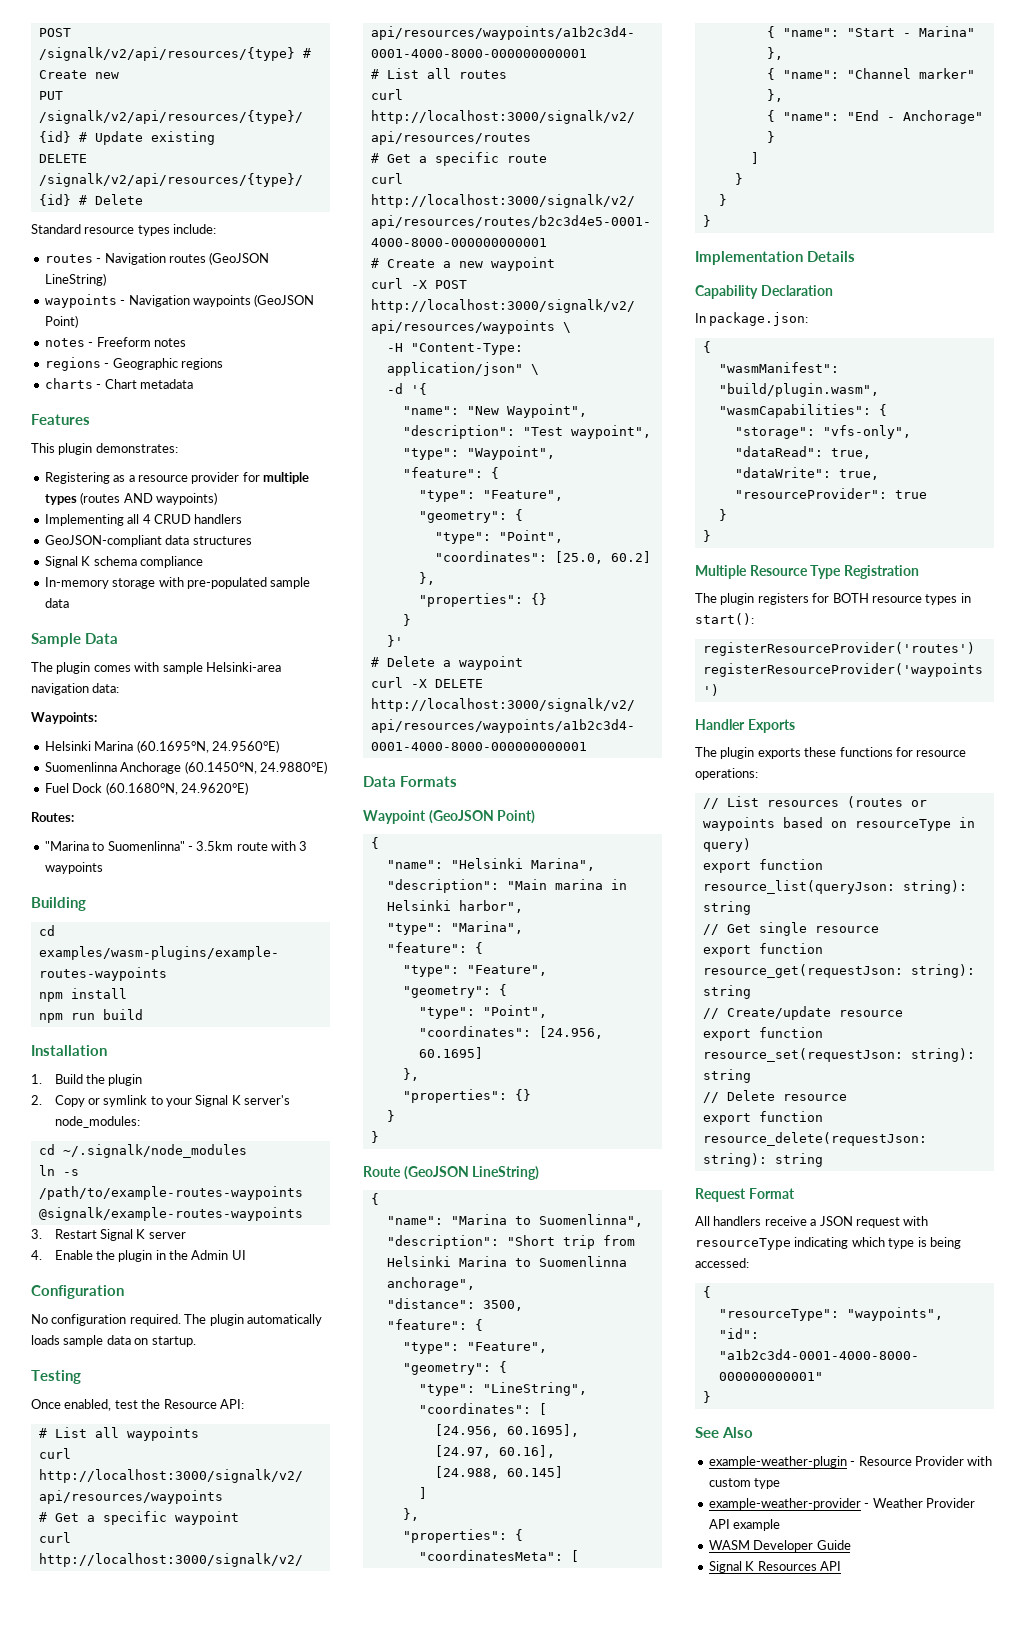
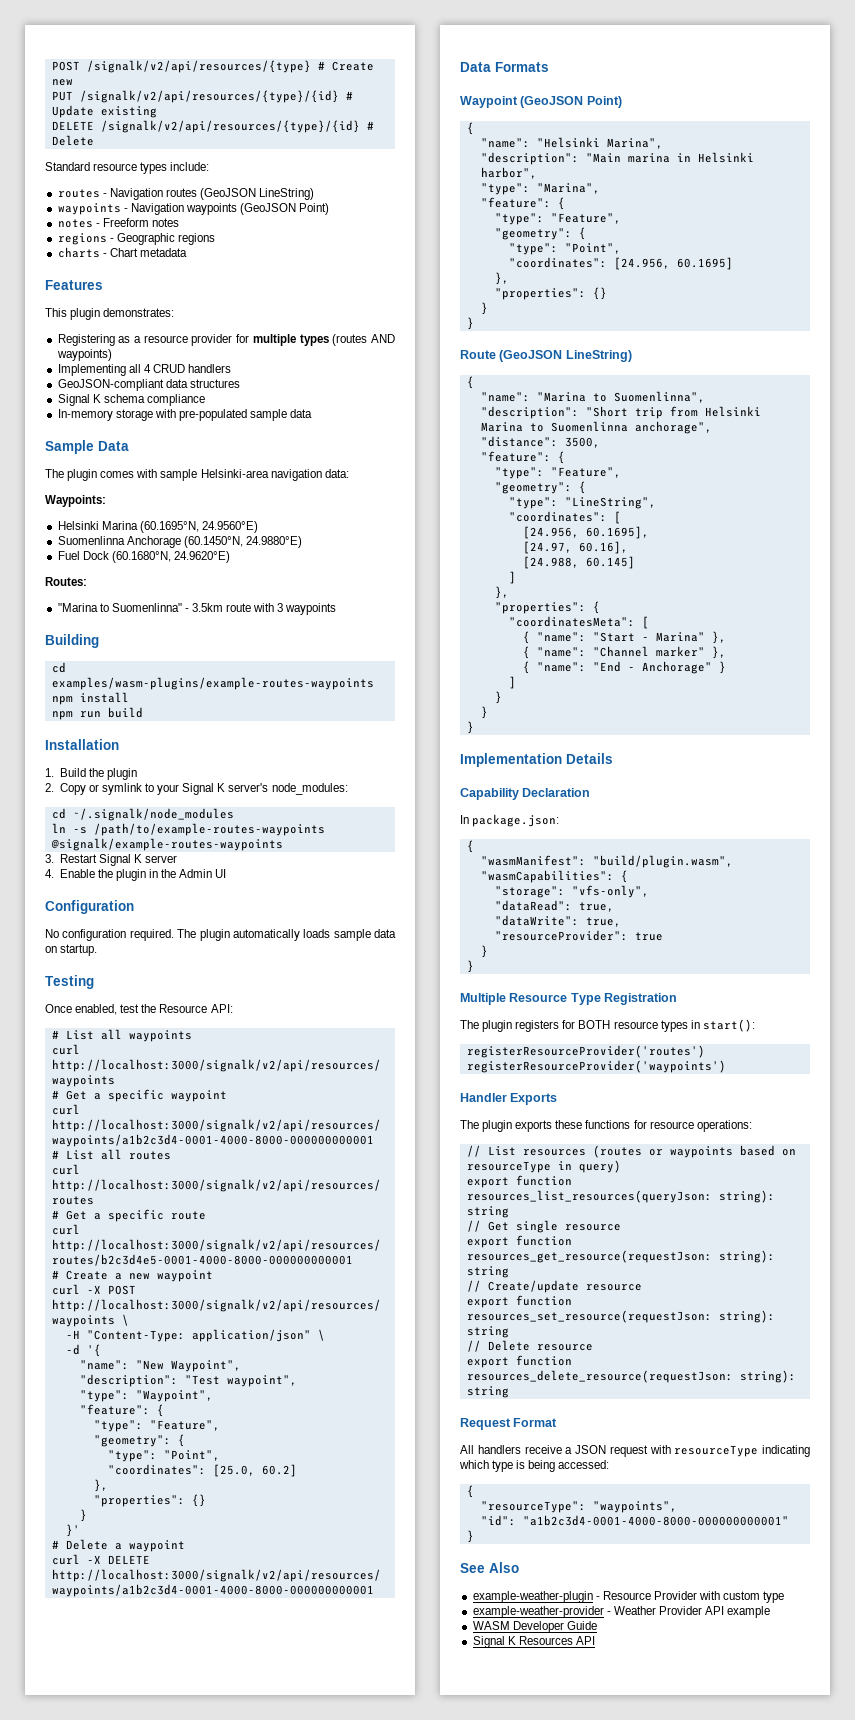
[702,880,895,894] resource_list(queryJson: -> [466,1190,712,1203] resources_list_resources(queryJson:
[702,964,903,978] resource_get(requestJson: -> [466,1250,712,1263] resources_get_resource(requestJson:
[702,1048,903,1062] resource_set(requestJson: -> [466,1310,712,1323] resources_set_resource(requestJson:
[702,1132,927,1146] resource_delete(requestJson: -> [466,1370,733,1383] resources_delete_resource(requestJson:

